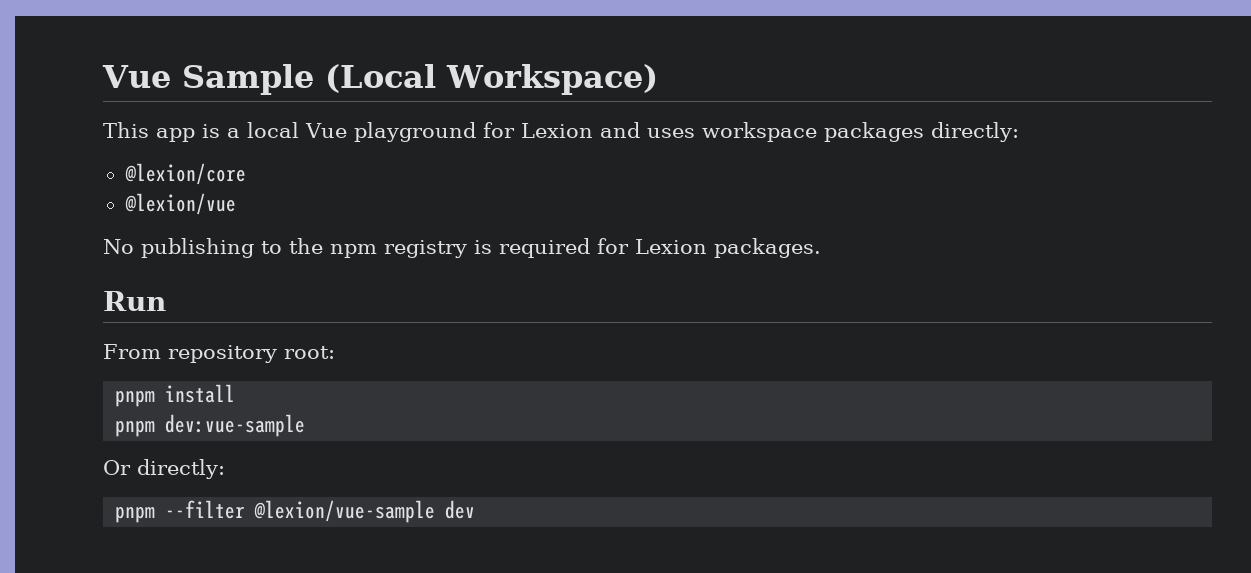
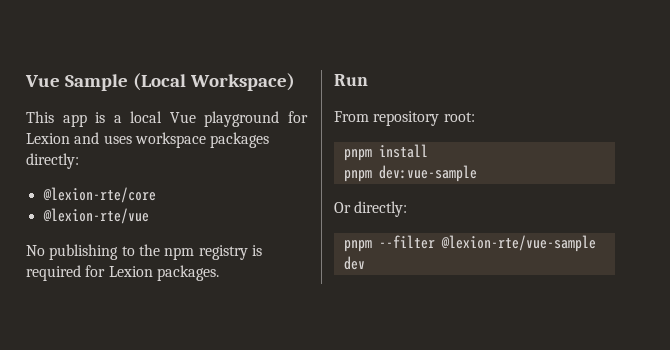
[124,163,246,185] [124,193,236,215] @lexion/core // @lexion/vue -> [42,187,156,203] [42,208,149,224] @lexion-rte/core // @lexion-rte/vue
[254,500,436,523] @lexion/vue-sample -> [440,235,596,252] @lexion-rte/vue-sample

